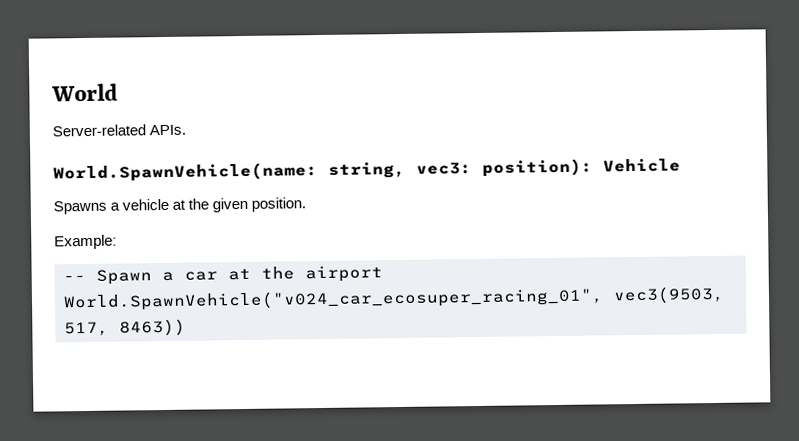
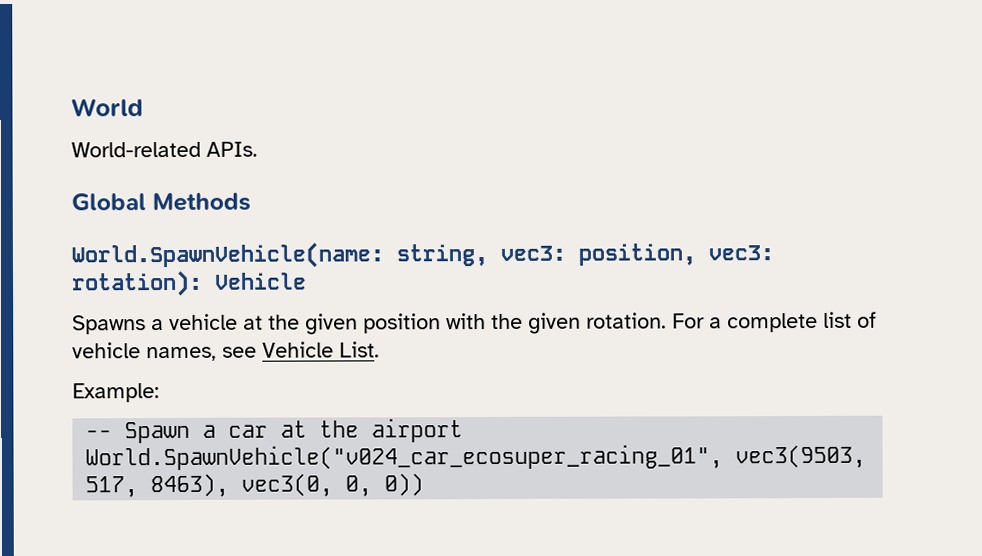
[52,124,146,137] Server-related -> [71,141,201,158] World-related
(187, 130) none -> [71,192,251,212] // Global Methods
[482,158,593,177] position): -> [578,243,774,266] [71,270,203,297] position, vec3: rotation):
[251,197,307,212] position. -> [363,311,877,334] [72,341,380,362] position with the given rotation. For a complete list of vehicle names, see Vehicle List.
[119,318,186,337] 8463)) -> [150,473,425,498] 8463), vec3(0, 0, 0))

